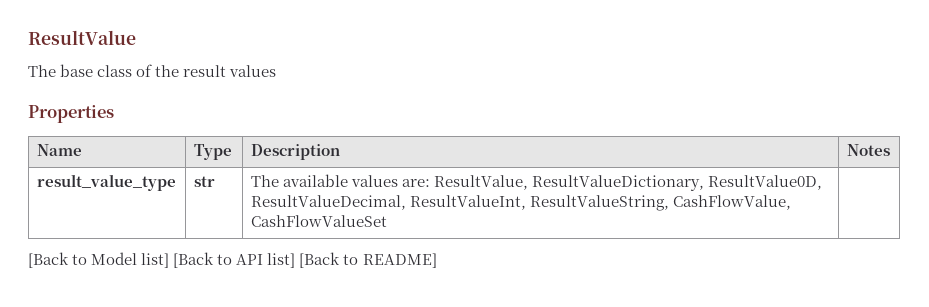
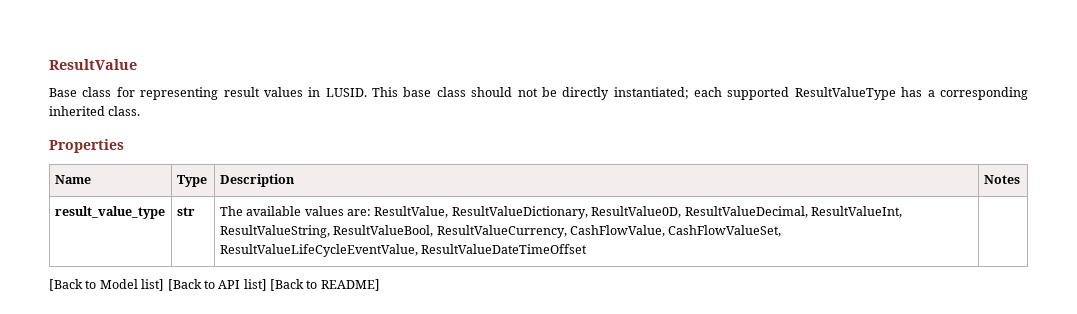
[28,64,277,77] The base class of the result values -> [49,87,1029,100] [49,106,141,116] Base class for representing result values in LUSID. This base class should not be directly instantiated; each supported ResultValueType has a corresponding inherited class.
[672,195,791,210] [250,215,387,227] CashFlowValue, CashFlowValueSet -> [333,225,782,238] [219,244,588,257] ResultValueBool, ResultValueCurrency, CashFlowValue, CashFlowValueSet, ResultValueLifeCycleEventValue, ResultValueDateTimeOffset

